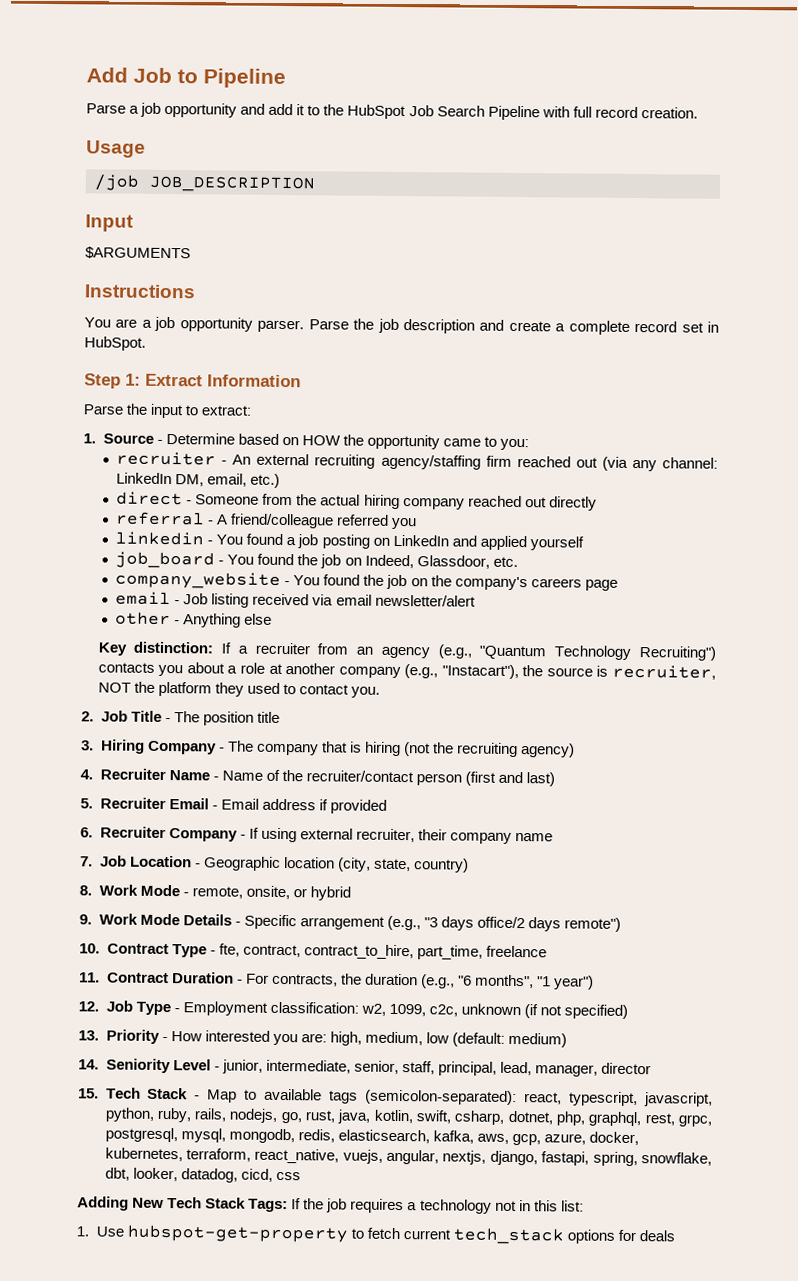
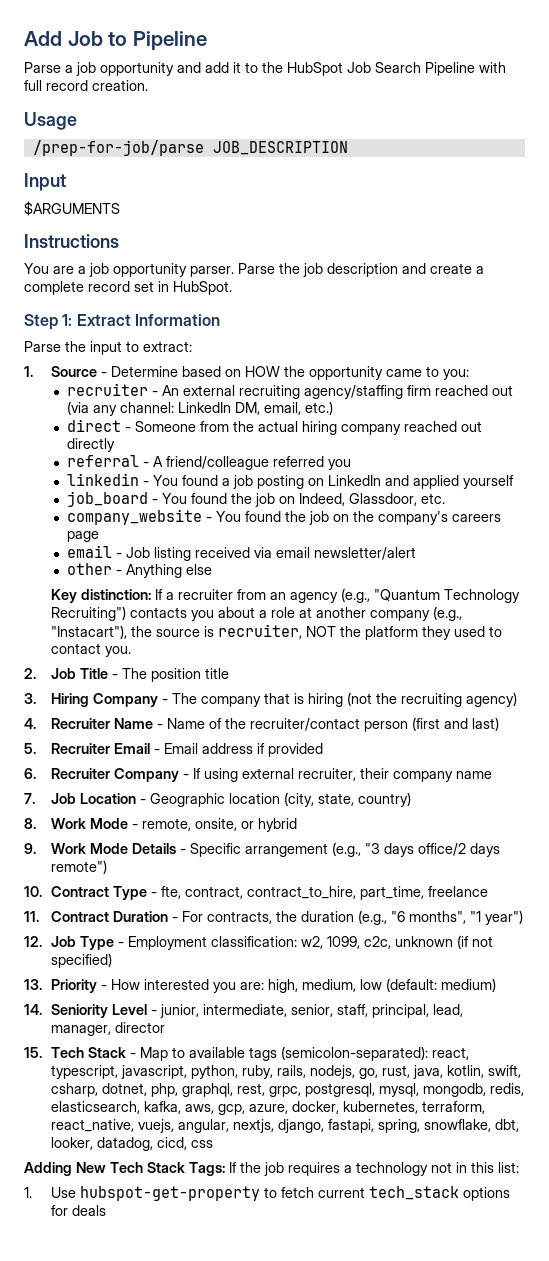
[94,174,139,191] /job -> [32,140,204,156] /prep-for-job/parse

